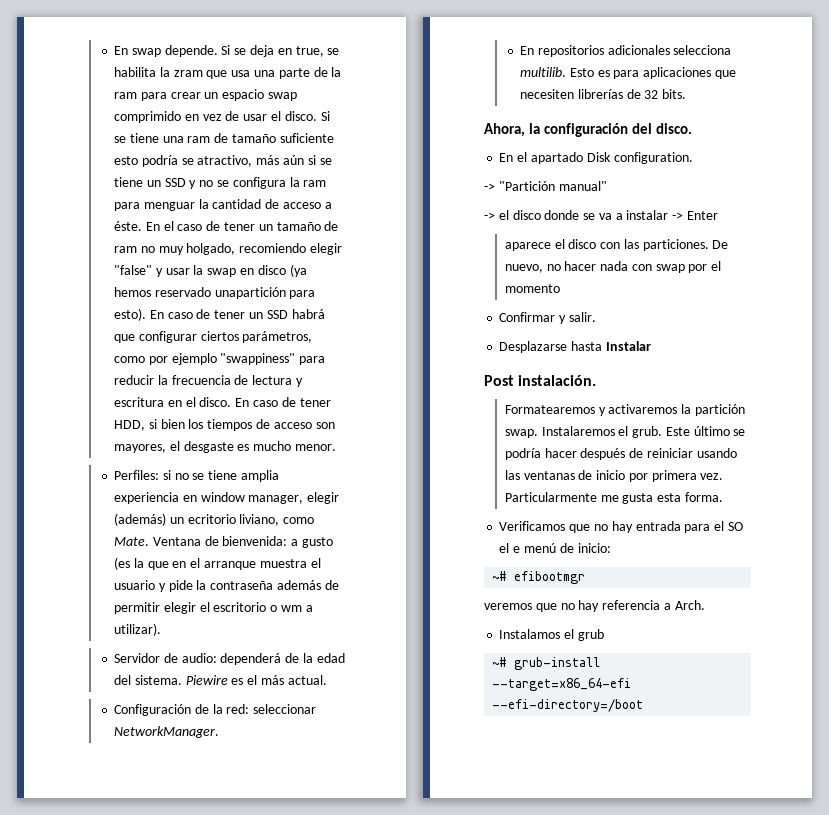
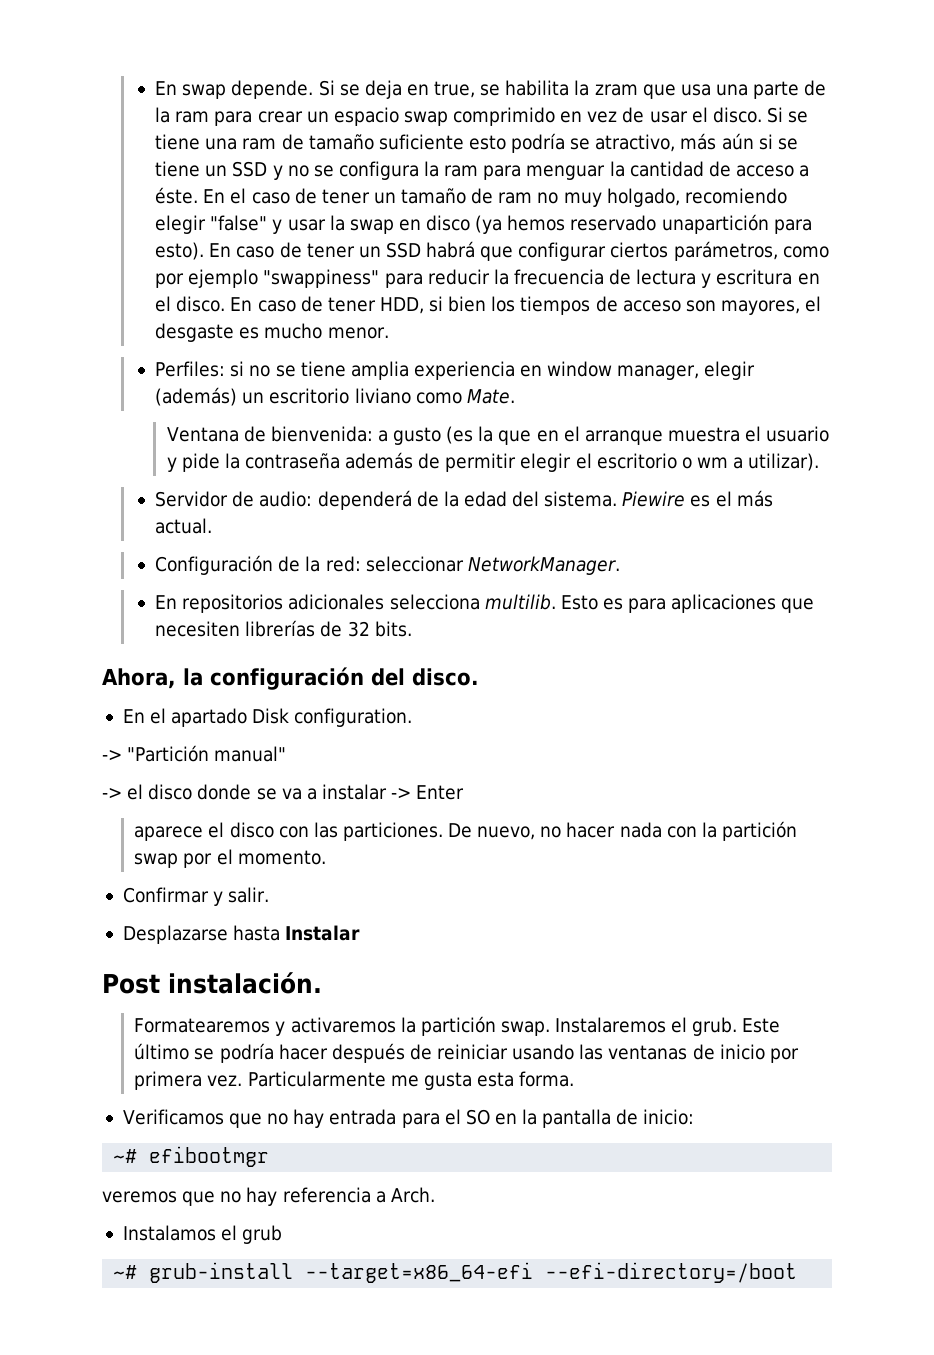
[187,514,280,526] ecritorio liviano, -> [269,388,411,404] escritorio liviano
(150, 541) none -> (515, 396) //
(652, 267) none -> [701,821,797,841] la partición
[504,284,560,293] momento -> [237,850,326,865] momento.
[499,543,556,553] el e menú -> [494,1109,612,1128] en la pantalla

